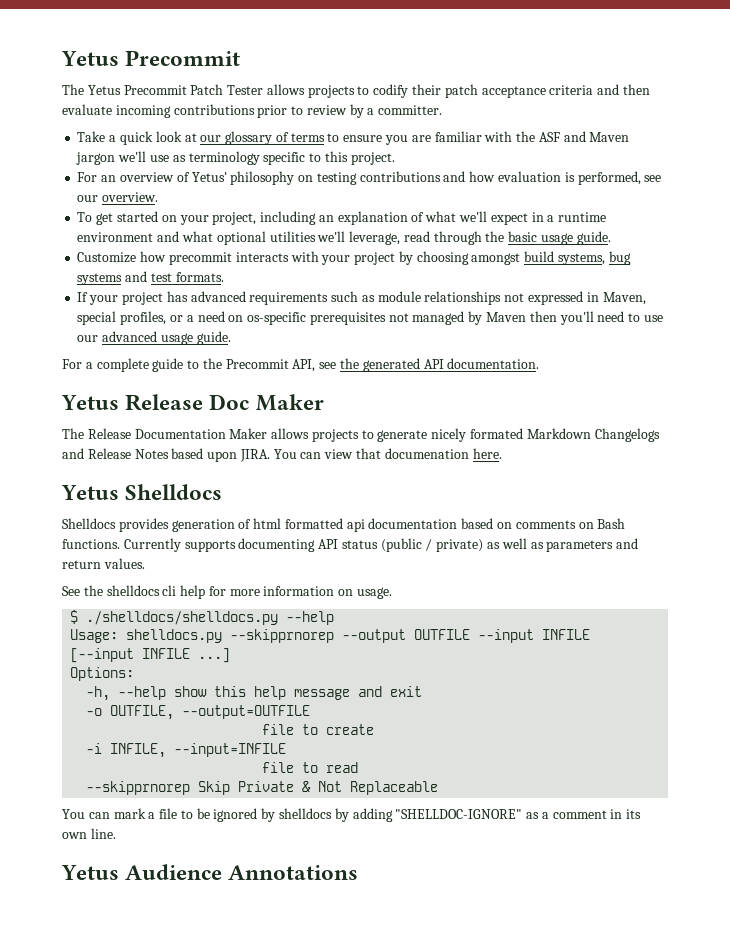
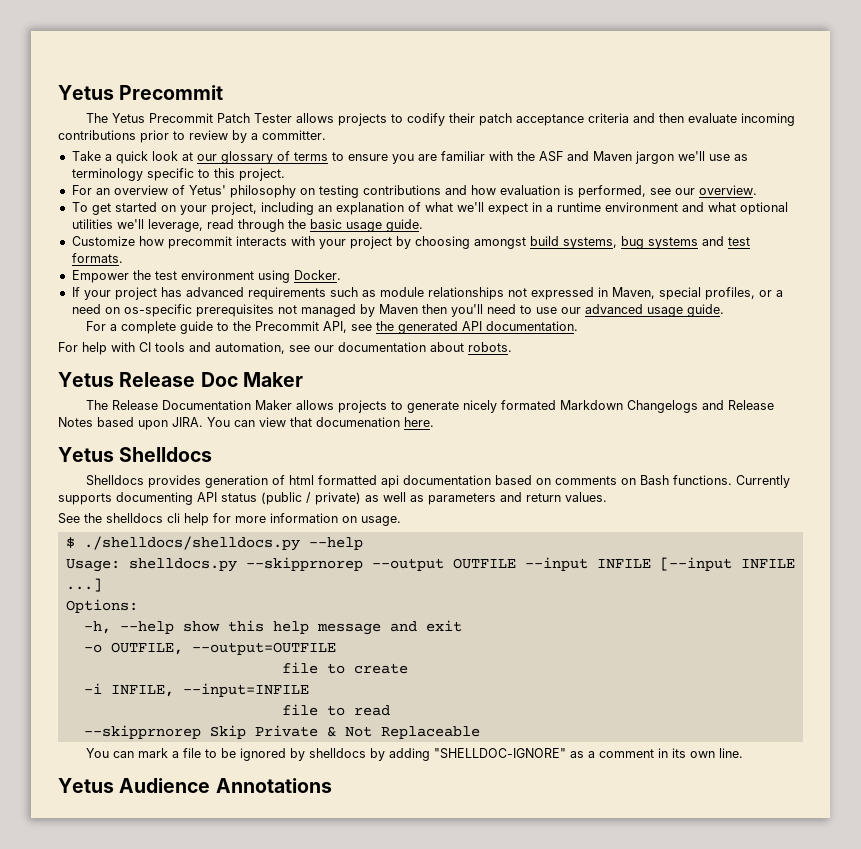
(224, 277) none -> [71,270,341,283] // Empower the test environment using Docker.
(540, 363) none -> [58,342,512,355] // For help with CI tools and automation, see our documentation about robots.

